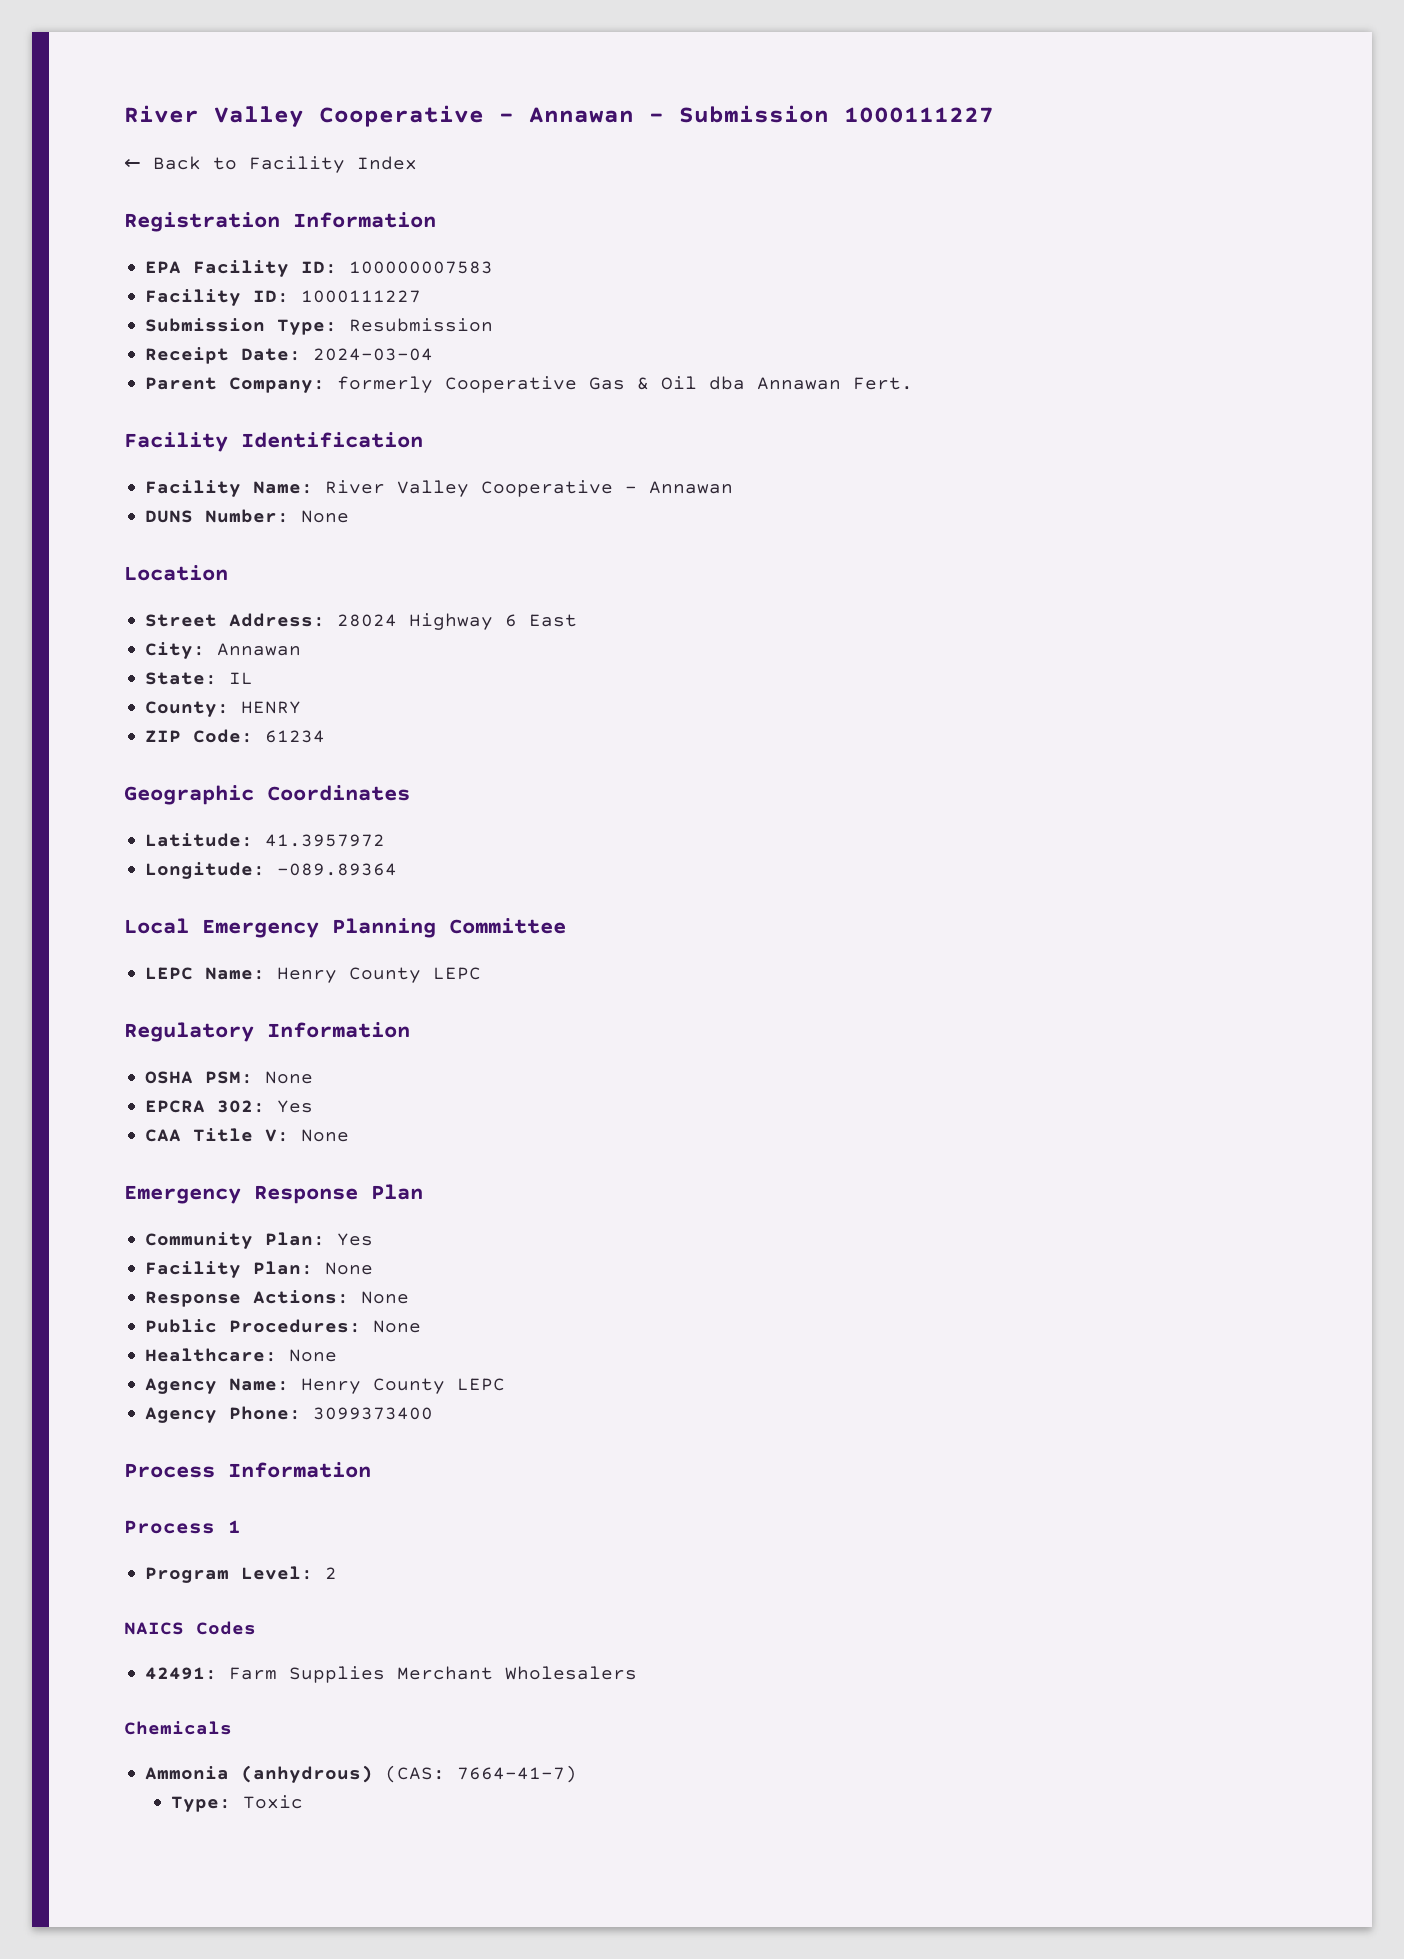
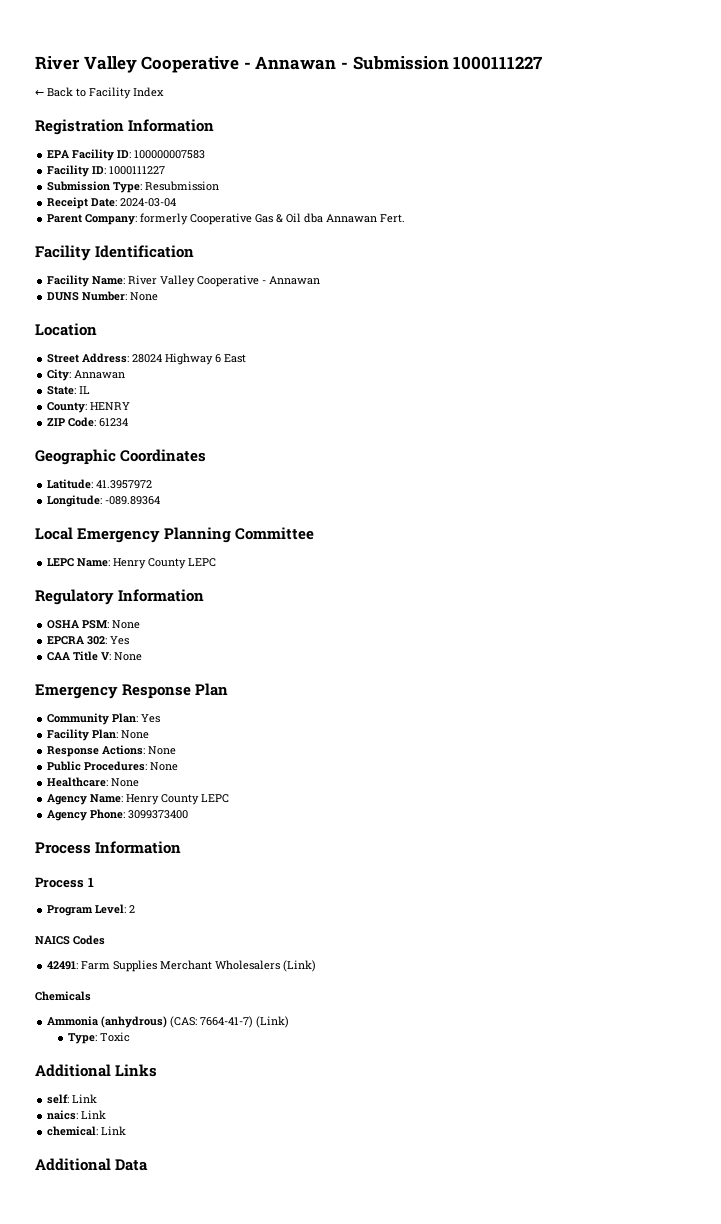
(638, 1673) none -> [283,960,317,972] (Link)
(578, 1774) none -> [256,1016,290,1028] (Link)
(304, 1802) none -> [35,1064,158,1077] [47,1094,98,1104] [47,1110,107,1120] [47,1126,127,1136] [35,1158,149,1171] // Additional Links // self: Link // naics: Link // chemical: Link // Additional Data

